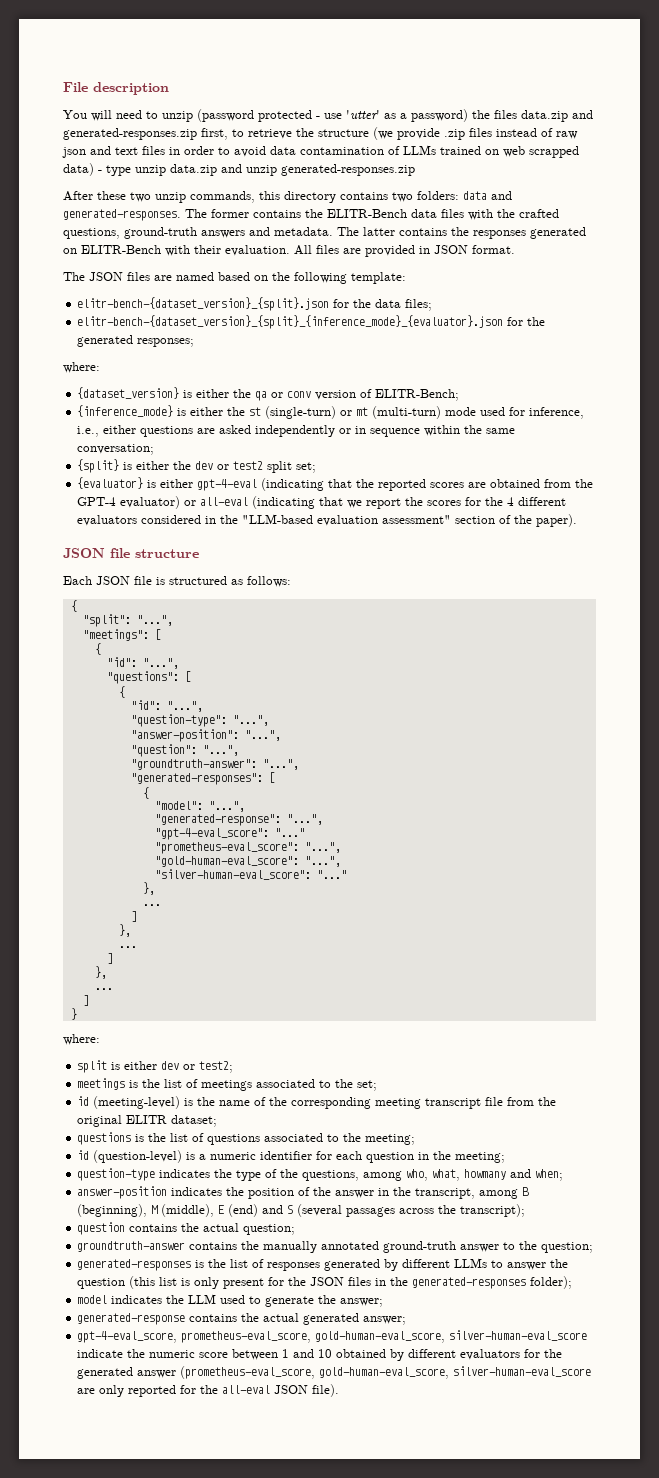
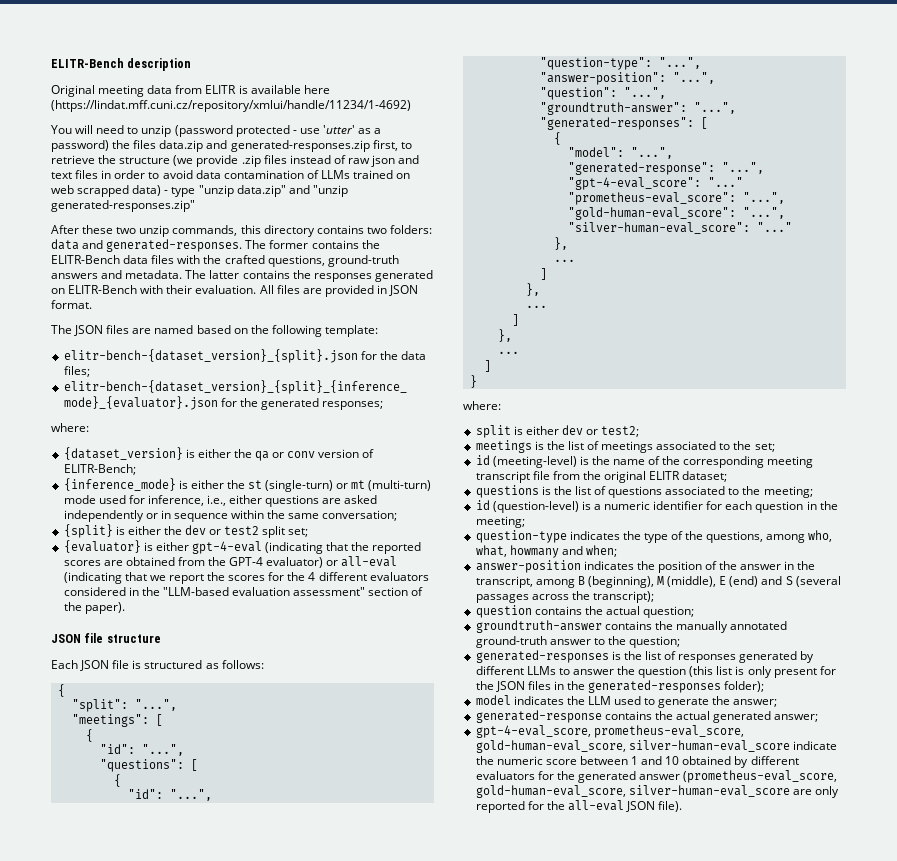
[63,82,88,92] File -> [51,58,124,68] ELITR-Bench
(169, 88) none -> [51,85,330,97] [51,100,411,112] // Original meeting data from ELITR is available here (https://lindat.mff.cuni.cz/repository/xmlui/handle/11234/1-4692)
[135,164,415,176] unzip data.zip and unzip generated-responses.zip -> [198,185,348,197] [51,200,195,212] "unzip data.zip" and "unzip generated-responses.zip"

